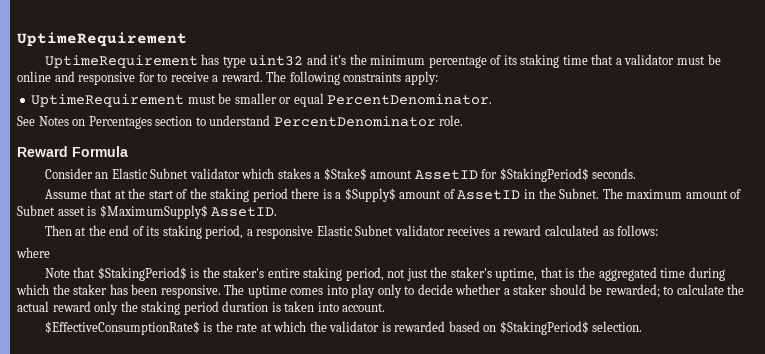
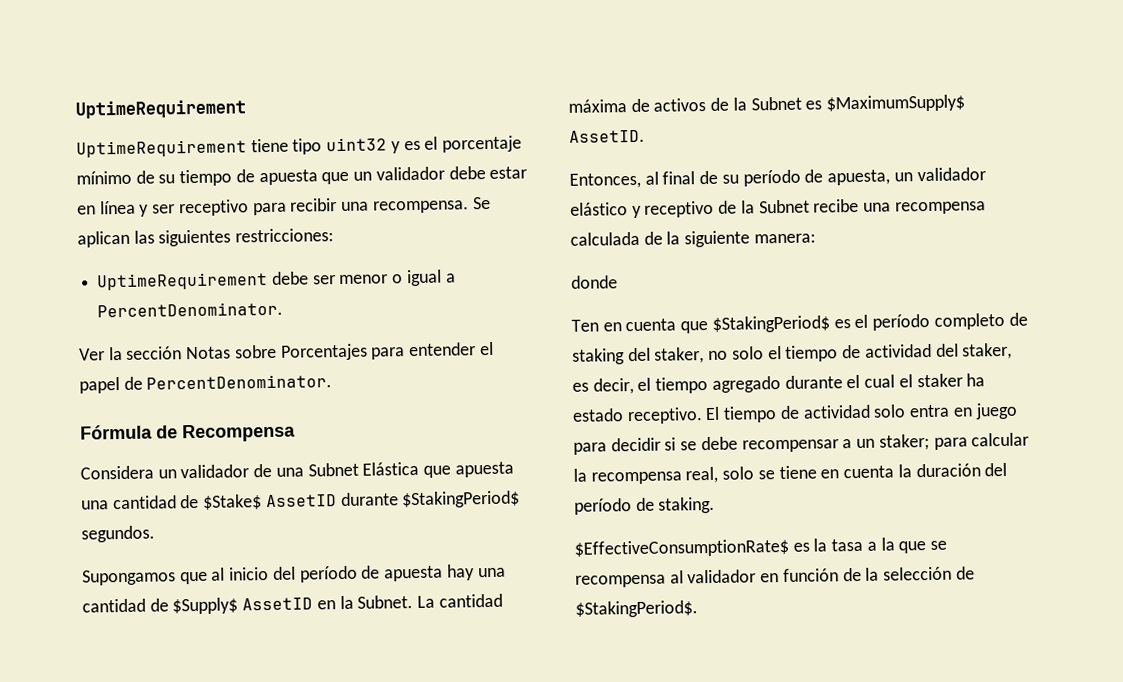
[201,54,721,68] [17,71,438,85] [31,93,493,107] [17,115,464,129] [17,146,128,157] [44,168,637,182] [44,188,742,202] [17,205,278,219] [44,225,659,239] [16,247,50,258] [44,267,725,281] [16,284,745,298] [17,301,386,315] [44,321,643,335] has type uint32 and it's the minimum percentage of its staking time that a validator must be online and responsive for to receive a reward. The following constraints apply: // UptimeRequirement must be smaller or equal PercentDenominator. // See Notes on Percentages section to understand PercentDenominator role. // Reward Formula // Consider an Elastic Subnet validator which stakes a $Stake$ amount AssetID for $StakingPeriod$ seconds. // Assume that at the start of the staking period there is a $Supply$ amount of AssetID in the Subnet. The maximum amount of Subnet asset is $MaximumSupply$ AssetID. // Then at the end of its staking period, a responsive Elastic Subnet validator receives a reward calculated as follows: // where // Note that $StakingPeriod$ is the staker's entire staking period, not just the staker's uptime, that is the aggregated time during which the staker has been responsive. The uptime comes into play only to decide whether a staker should be rewarded; to calculate the actual reward only the staking period duration is taken into account. // $EffectiveConsumptionRate$ is the rate at which the validator is rewarded based on $StakingPeriod$ selection. -> [250,135,523,155] [76,166,528,187] [77,196,491,217] [77,228,335,248] [97,269,456,291] [97,301,284,318] [79,341,494,361] [79,374,333,394] [80,423,296,443] [80,461,514,480] [81,490,521,510] [81,525,155,543] [82,564,506,586] [82,593,503,615] [568,94,966,113] [569,129,645,143] [569,167,986,189] [570,198,986,219] [570,230,816,248] [571,275,618,289] [571,312,1028,334] [572,342,1013,365] [572,373,986,395] [572,402,1018,425] [573,432,1030,455] [573,462,1008,485] [574,496,716,515] [574,537,948,558] [575,566,975,588] [575,600,698,618] tiene tipo uint32 y es el porcentaje mínimo de su tiempo de apuesta que un validador debe estar en línea y ser receptivo para recibir una recompensa. Se aplican las siguientes restricciones: // UptimeRequirement debe ser menor o igual a PercentDenominator. // Ver la sección Notas sobre Porcentajes para entender el papel de PercentDenominator. // Fórmula de Recompensa // Considera un validador de una Subnet Elástica que apuesta una cantidad de $Stake$ AssetID durante $StakingPeriod$ segundos. // Supongamos que al inicio del período de apuesta hay una cantidad de $Supply$ AssetID en la Subnet. La cantidad máxima de activos de la Subnet es $MaximumSupply$ AssetID. // Entonces, al final de su período de apuesta, un validador elástico y receptivo de la Subnet recibe una recompensa calculada de la siguiente manera: // donde // Ten en cuenta que $StakingPeriod$ es el período completo de staking del staker, no solo el tiempo de actividad del staker, es decir, el tiempo agregado durante el cual el staker ha estado receptivo. El tiempo de actividad solo entra en juego para decidir si se debe recompensar a un staker; para calcular la recompensa real, solo se tiene en cuenta la duración del período de staking. // $EffectiveConsumptionRate$ es la tasa a la que se recompensa al validador en función de la selección de $StakingPeriod$.

